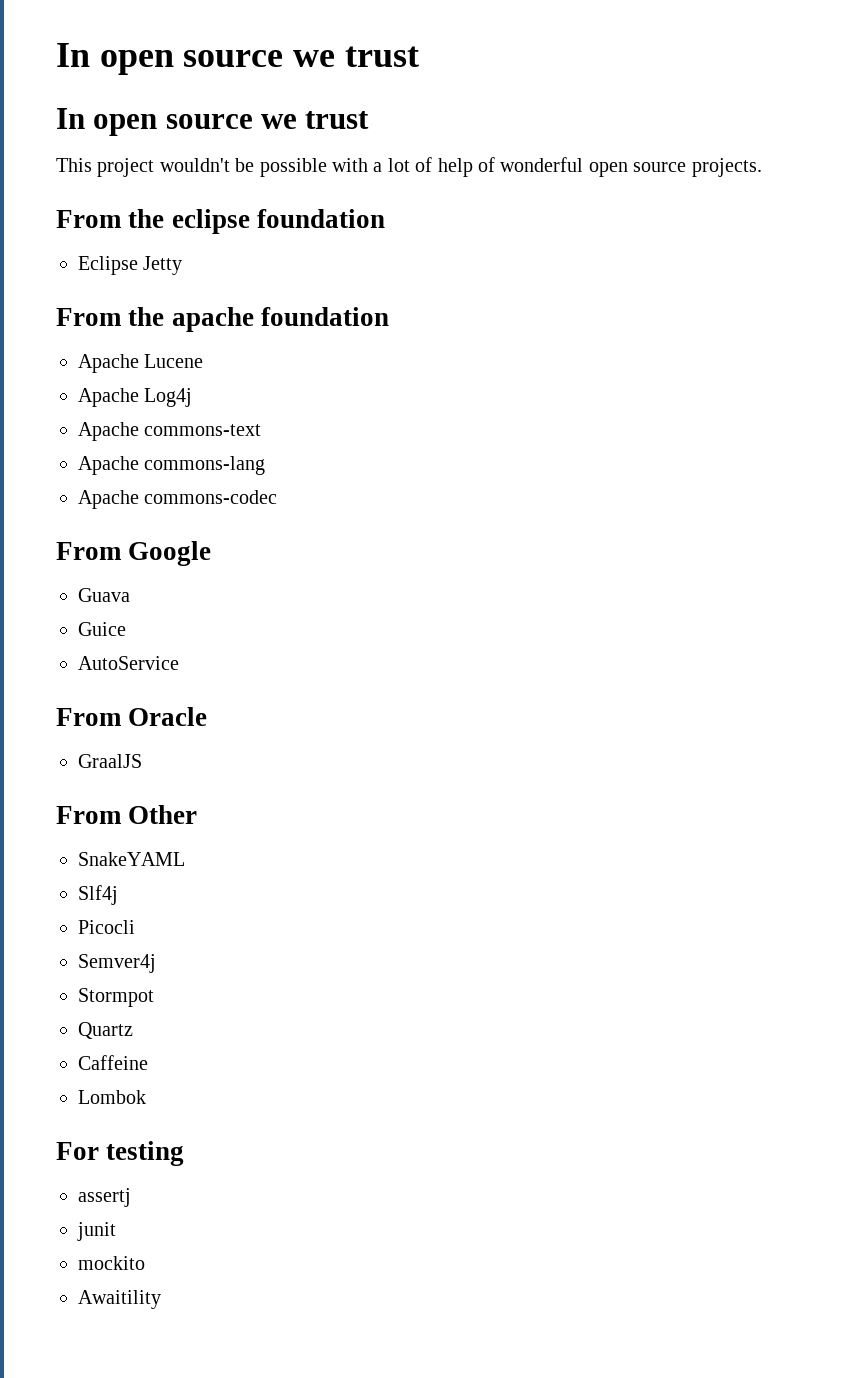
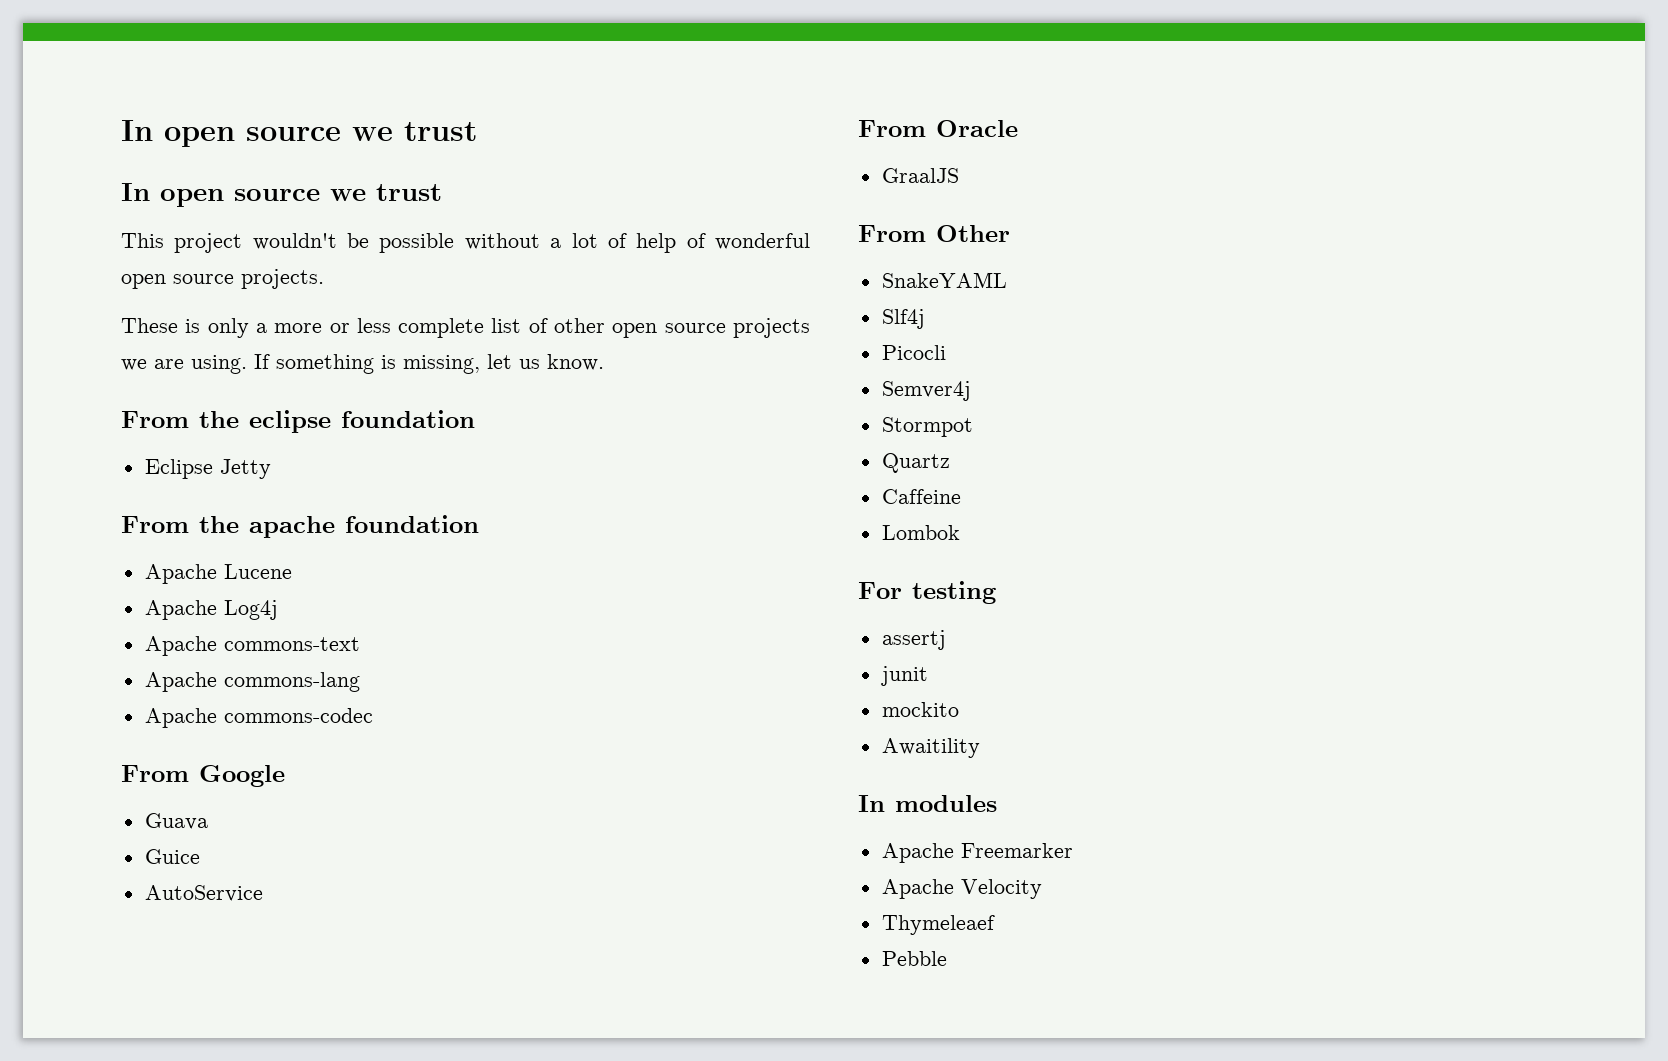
[332,158,368,172] with -> [464,233,540,250] without
(762, 167) none -> [121,318,810,338] [121,354,604,374] // These is only a more or less complete list of other open source projects we are using. If something is missing, let us know.
(161, 1299) none -> [858,795,997,812] [881,843,1073,863] [881,879,1042,899] [881,915,995,935] [881,951,947,966] // In modules // Apache Freemarker // Apache Velocity // Thymeleaef // Pebble

